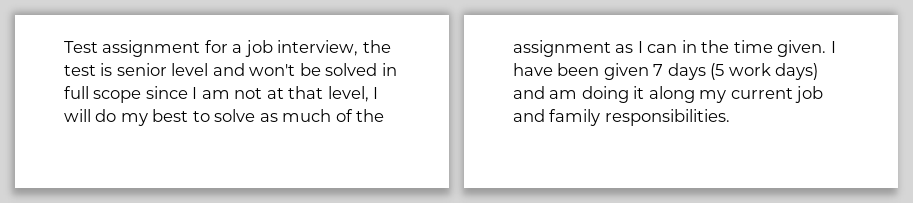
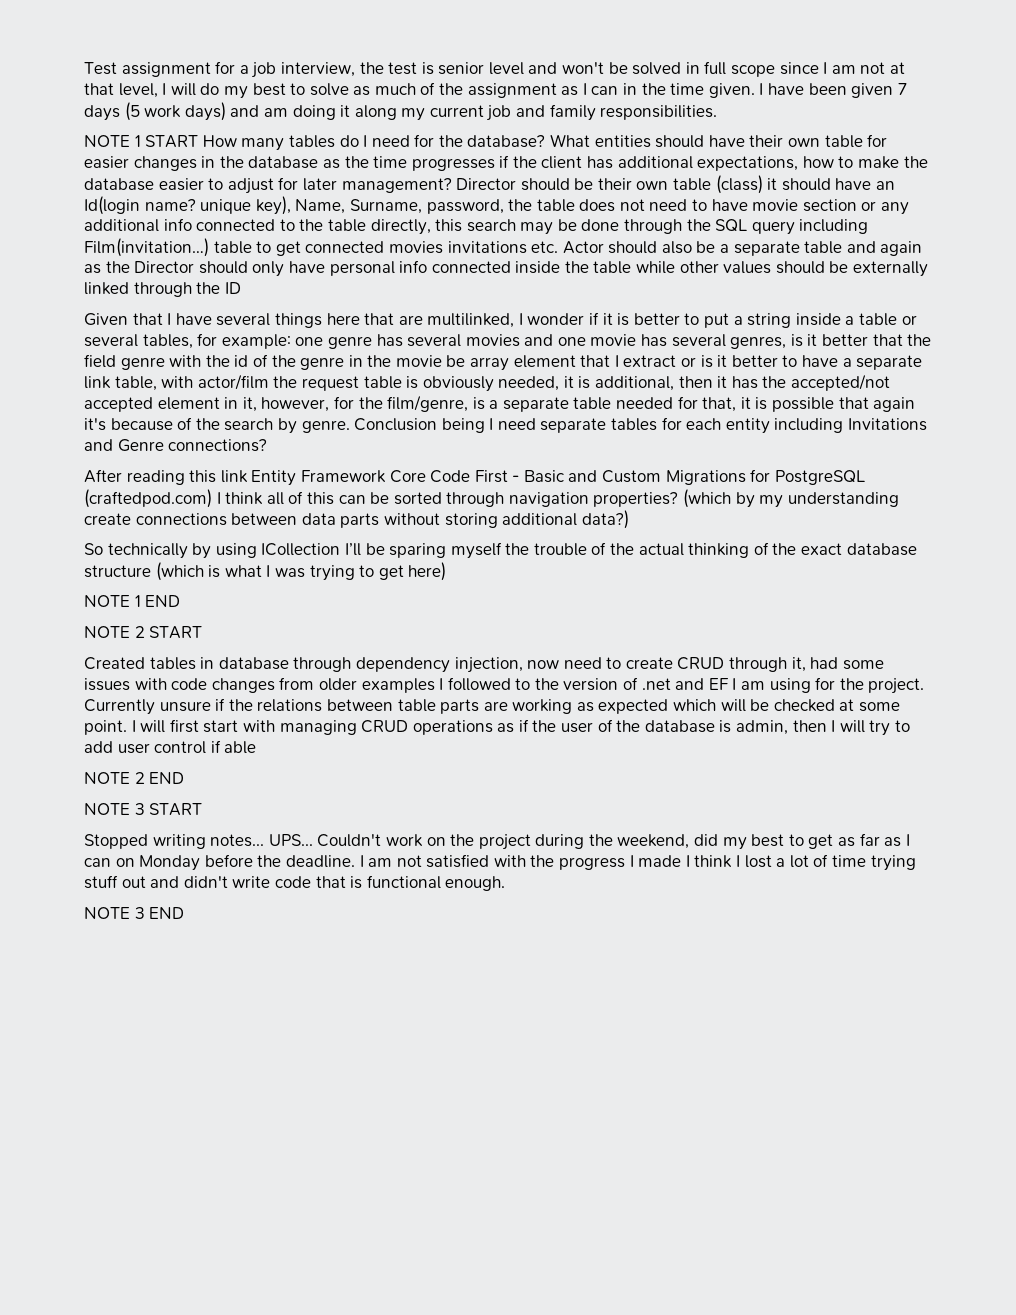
(730, 117) none -> [84,134,888,151] [84,155,928,171] [84,175,896,194] [84,196,910,215] [84,218,869,235] [84,238,923,257] [84,260,929,277] [84,282,241,297] [84,312,917,328] [84,333,932,349] [84,354,923,371] [84,374,891,392] [84,395,916,412] [84,417,928,434] [84,439,268,452] [84,469,865,486] [84,489,899,508] [84,510,629,529] [84,542,917,559] [84,562,447,581] [84,595,181,607] [84,626,203,639] [84,657,884,673] [84,677,925,694] [84,698,901,715] [84,719,910,736] [84,740,257,754] [84,772,185,784] [84,803,203,816] [84,833,910,850] [84,854,916,871] [84,875,506,891] [84,907,185,919] // NOTE 1 START How many tables do I need for the database? What entities should have their own table for easier changes in the database as the time progresses if the client has additional expectations, how to make the database easier to adjust for later management? Director should be their own table (class) it should have an Id(login name? unique key), Name, Surname, password, the table does not need to have movie section or any additional info connected to the table directly, this search may be done through the SQL query including Film(invitation…) table to get connected movies invitations etc. Actor should also be a separate table and again as the Director should only have personal info connected inside the table while other values should be externally linked through the ID // Given that I have several things here that are multilinked, I wonder if it is better to put a string inside a table or several tables, for example: one genre has several movies and one movie has several genres, is it better that the field genre with the id of the genre in the movie be array element that I extract or is it better to have a separate link table, with actor/film the request table is obviously needed, it is additional, then it has the accepted/not accepted element in it, however, for the film/genre, is a separate table needed for that, it is possible that again it's because of the search by genre. Conclusion being I need separate tables for each entity including Invitations and Genre connections? // After reading this link Entity Framework Core Code First - Basic and Custom Migrations for PostgreSQL (craftedpod.com) I think all of this can be sorted through navigation properties? (which by my understanding create connections between data parts without storing additional data?) // So technically by using ICollection I’ll be sparing myself the trouble of the actual thinking of the exact database structure (which is what I was trying to get here) // NOTE 1 END // NOTE 2 START // Created tables in database through dependency injection, now need to create CRUD through it, had some issues with code changes from older examples I followed to the version of .net and EF I am using for the project. Currently unsure if the relations between table parts are working as expected which will be checked at some point. I will first start with managing CRUD operations as if the user of the database is admin, then I will try to add user control if able // NOTE 2 END // NOTE 3 START // Stopped writing notes... UPS... Couldn't work on the project during the weekend, did my best to get as far as I can on Monday before the deadline. I am not satisfied with the progress I made I think I lost a lot of time trying stuff out and didn't write code that is functional enough. // NOTE 3 END

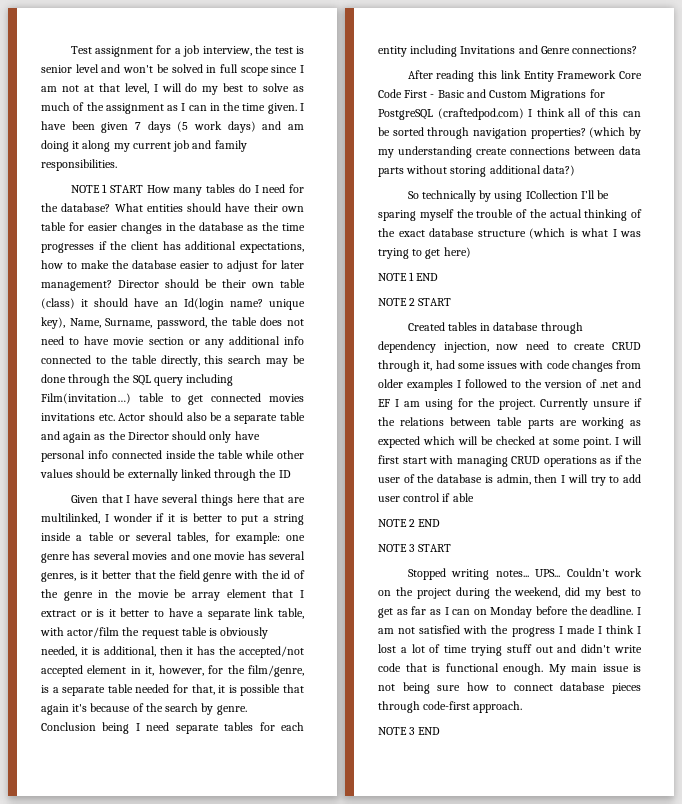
(506, 883) none -> [548,664,641,675] [378,682,641,694] [378,701,523,713] My main issue is not being sure how to connect database pieces through code-first approach.

